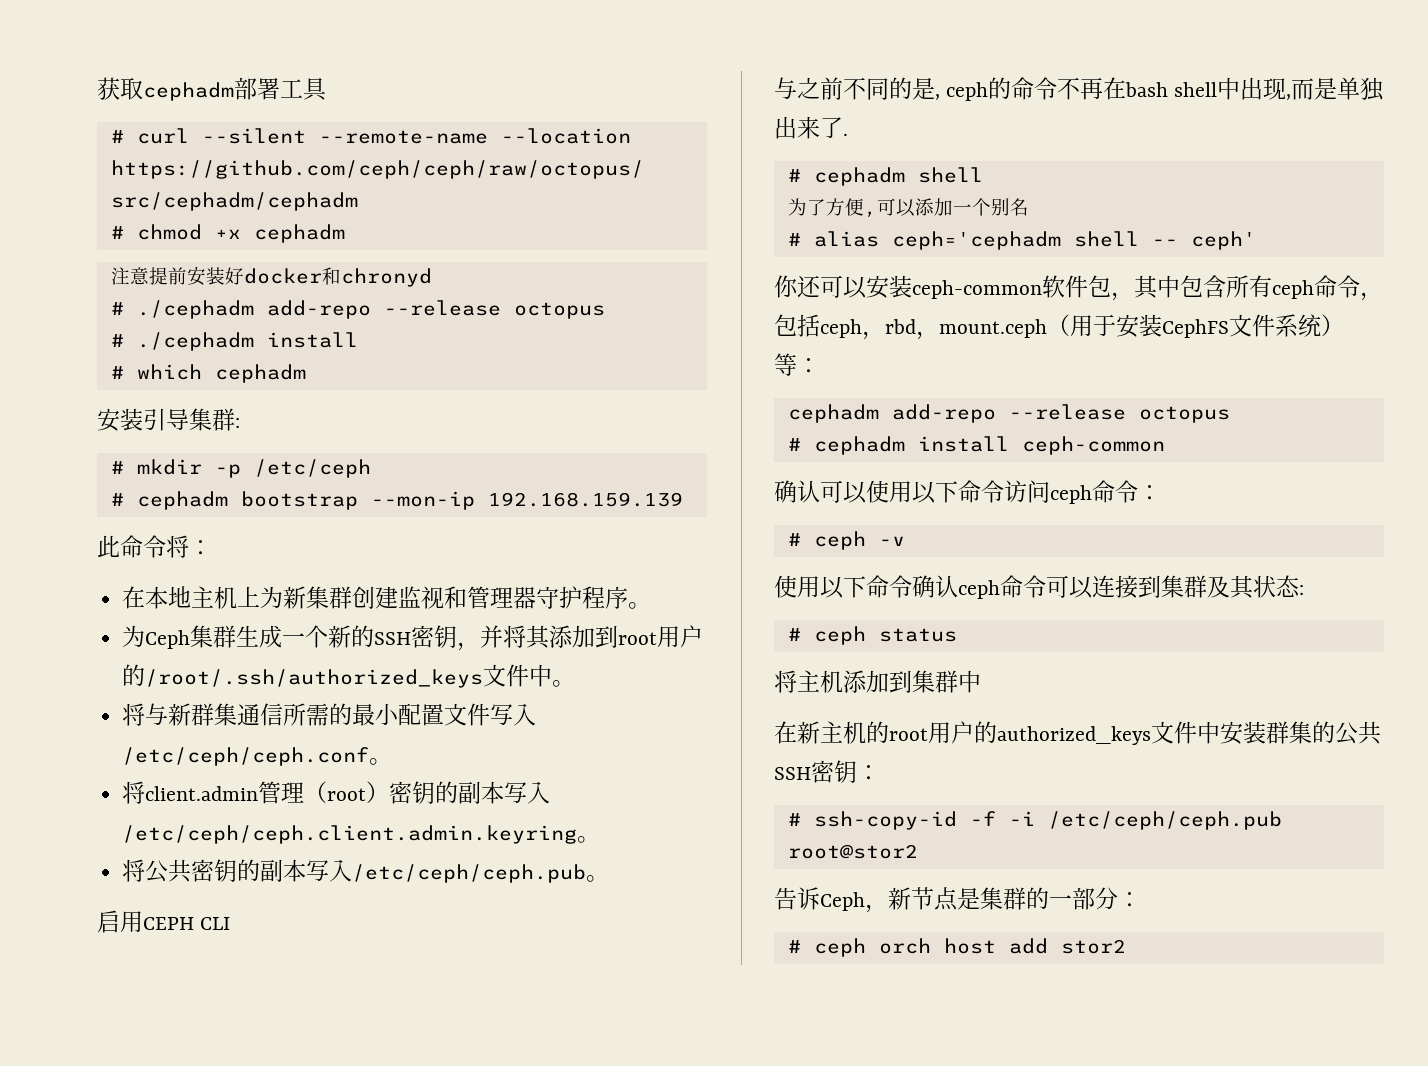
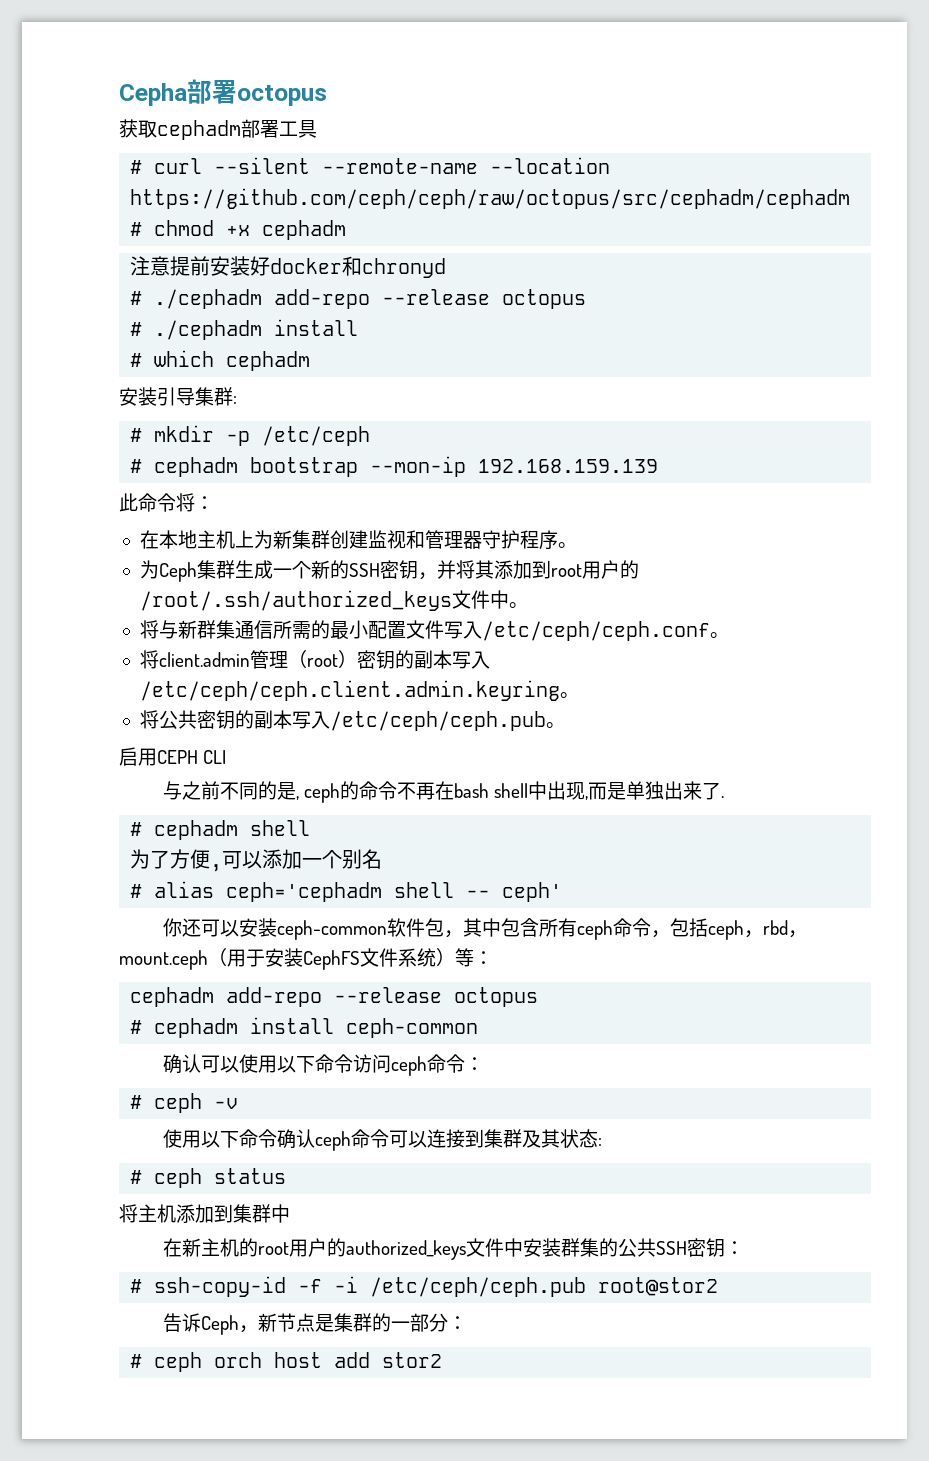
(97, 88) none -> [119,79,327,106] Cepha部署octopus //

